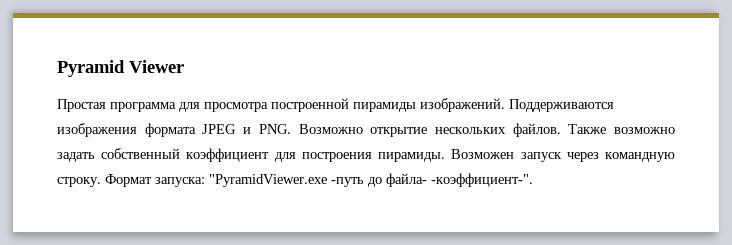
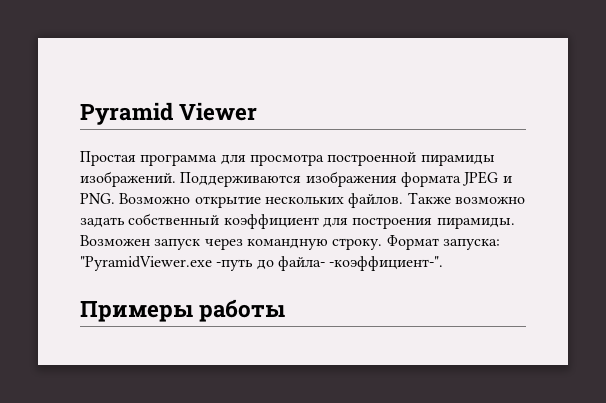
(533, 180) none -> [80,299,286,322] // Примеры работы

